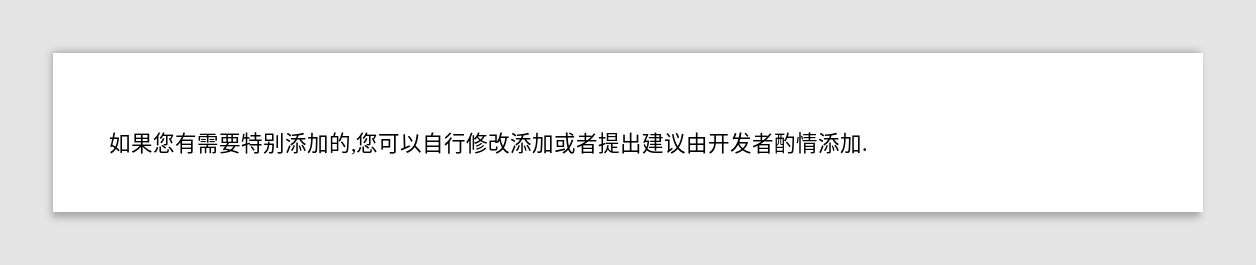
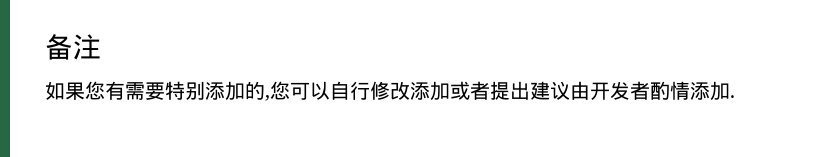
(109, 143) none -> [45,34,101,60] 备注 //

